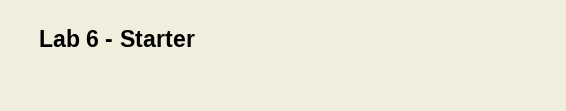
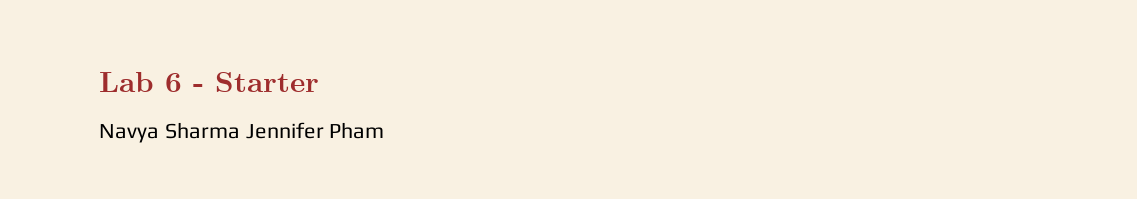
(195, 38) none -> [99,122,385,143] // Navya Sharma Jennifer Pham

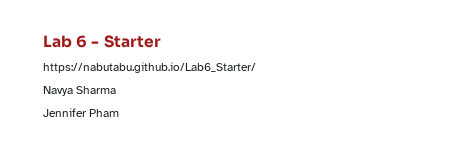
(319, 82) none -> [43,62,256,73] // https://nabutabu.github.io/Lab6_Starter/
(240, 130) none -> (117, 90) //

